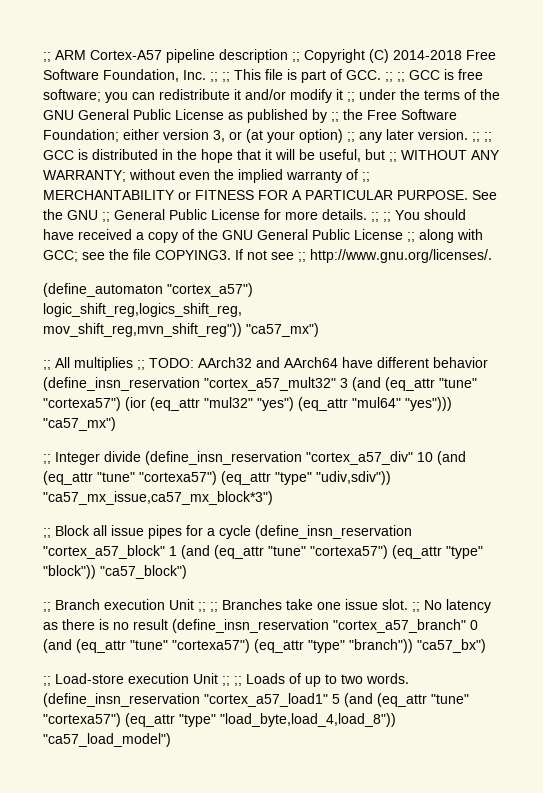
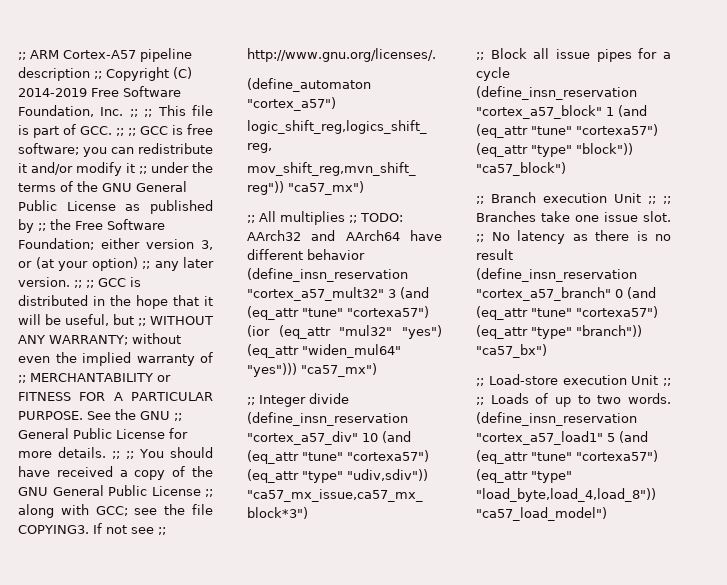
[393,50,462,60] 2014-2018 -> [18,88,87,97] 2014-2019
[352,397,401,408] "mul64" -> [302,344,401,358] "widen_mul64"

